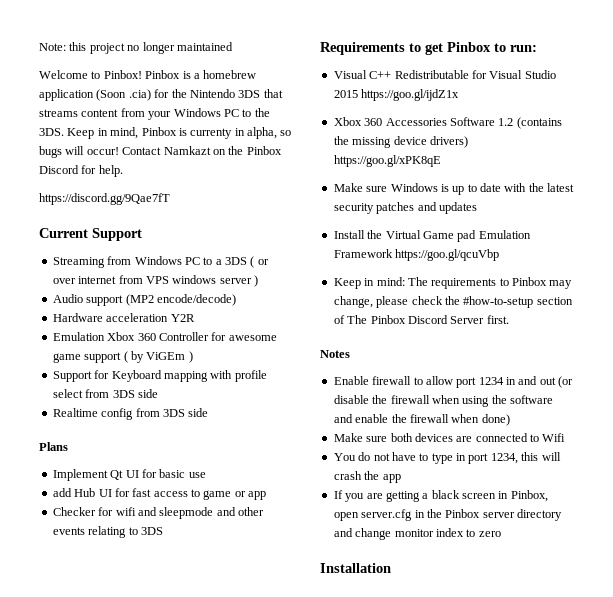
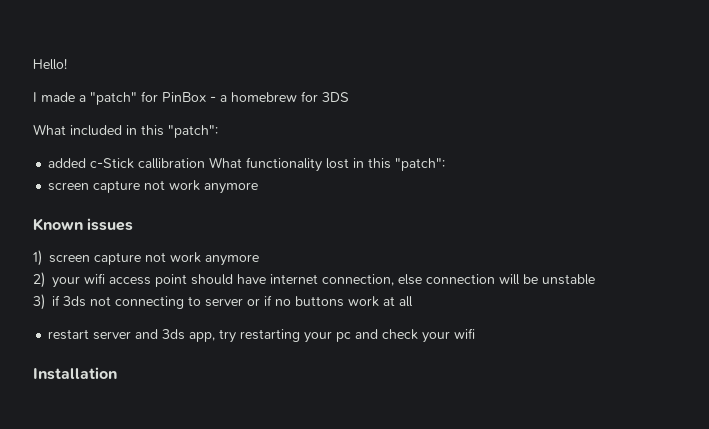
[39,42,233,54] [39,70,257,79] [39,89,283,101] [39,108,270,120] [39,127,292,139] [39,146,282,158] [39,165,123,177] [39,193,170,205] [39,228,142,241] [52,256,269,268] [52,275,258,287] [52,294,236,306] [52,313,195,322] [52,332,277,341] [52,351,193,363] [52,370,267,382] [52,389,158,398] [52,408,209,420] [39,442,68,451] [52,469,206,481] [52,488,267,500] [52,507,264,519] [52,526,163,538] [320,42,537,55] [333,70,556,79] [333,89,460,101] [333,117,562,129] [333,136,468,148] [333,155,441,167] [333,183,575,195] [333,202,477,214] [333,230,531,242] [333,249,500,261] [333,277,573,289] [333,296,573,308] [333,315,509,324] [320,350,350,358] [333,376,574,388] [333,395,553,407] [333,414,510,426] [333,433,566,442] [333,452,561,464] [333,471,401,483] [333,490,548,502] [333,509,562,521] [333,528,501,540] Note: this project no longer maintained // Welcome to Pinbox! Pinbox is a homebrew application (Soon .cia) for the Nintendo 3DS that streams content from your Windows PC to the 3DS. Keep in mind, Pinbox is currenty in alpha, so bugs will occur! Contact Namkazt on the Pinbox Discord for help. // https://discord.gg/9Qae7fT // Current Support // Streaming from Windows PC to a 3DS ( or over internet from VPS windows server ) // Audio support (MP2 encode/decode) // Hardware acceleration Y2R // Emulation Xbox 360 Controller for awesome game support ( by ViGEm ) // Support for Keyboard mapping with profile select from 3DS side // Realtime config from 3DS side // Plans // Implement Qt UI for basic use // add Hub UI for fast access to game or app // Checker for wifi and sleepmode and other events relating to 3DS // Requirements to get Pinbox to run: // Visual C++ Redistributable for Visual Studio 2015 https://goo.gl/ijdZ1x // Xbox 360 Accessories Software 1.2 (contains the missing device drivers) https://goo.gl/xPK8qE // Make sure Windows is up to date with the latest security patches and updates // Install the Virtual Game pad Emulation Framework https://goo.gl/qcuVbp // Keep in mind: The requirements to Pinbox may change, please check the #how-to-setup section of The Pinbox Discord Server first. // Notes // Enable firewall to allow port 1234 in and out (or disable the firewall when using the software and enable the firewall when done) // Make sure both devices are connected to Wifi // You do not have to type in port 1234, this will crash the app // If you are getting a black screen in Pinbox, open server.cfg in the Pinbox server directory and change monitor index to zero -> [33,58,67,70] [33,91,349,105] [33,124,218,138] [48,157,446,172] [48,180,259,194] [33,218,134,231] [33,250,259,266] [33,272,595,288] [33,294,413,310] [48,328,476,343] Hello! // I made a "patch" for PinBox - a homebrew for 3DS // What included in this "patch": // added c-Stick callibration What functionality lost in this "patch": // screen capture not work anymore // Known issues // 1) screen capture not work anymore // 2) your wifi access point should have internet connection, else connection will be unstable // 3) if 3ds not connecting to server or if no buttons work at all // restart server and 3ds app, try restarting your pc and check your wifi

